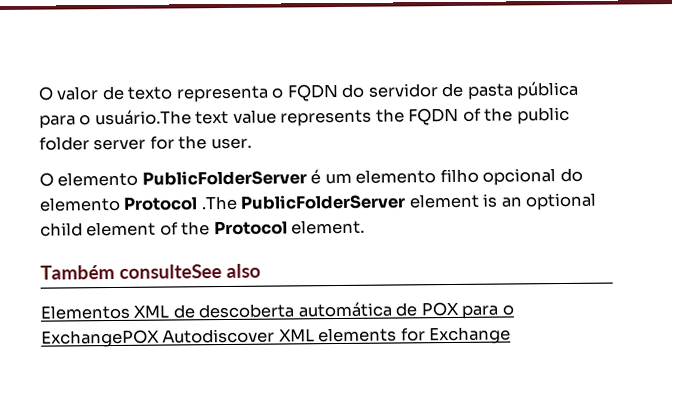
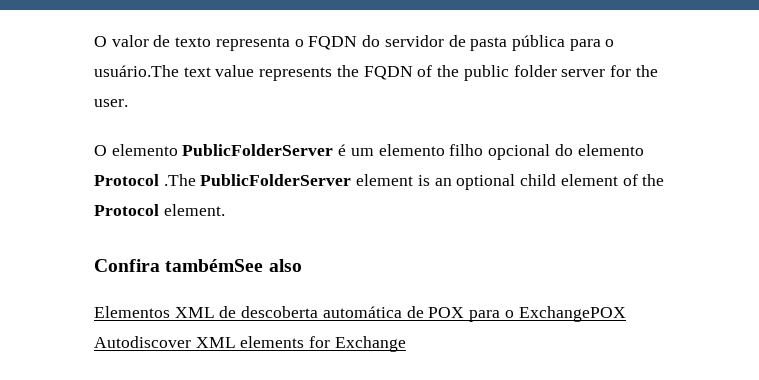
[40,264,222,280] Também consulteSee -> [94,259,264,272] Confira tambémSee

